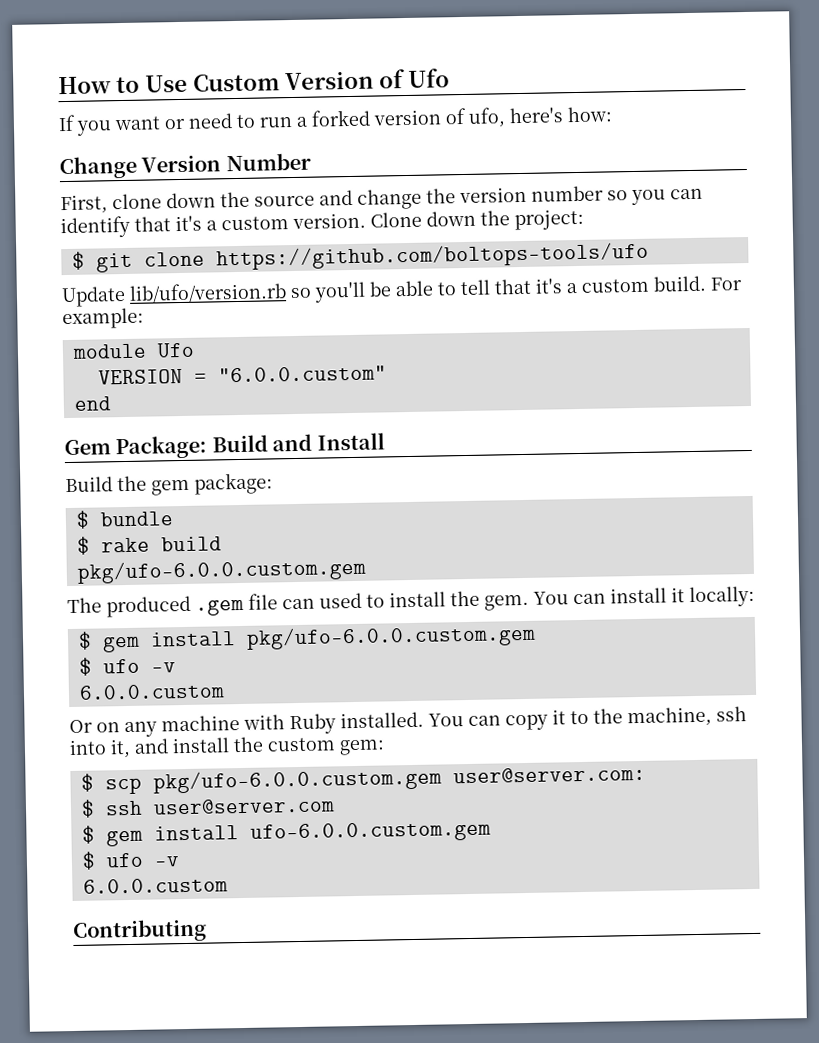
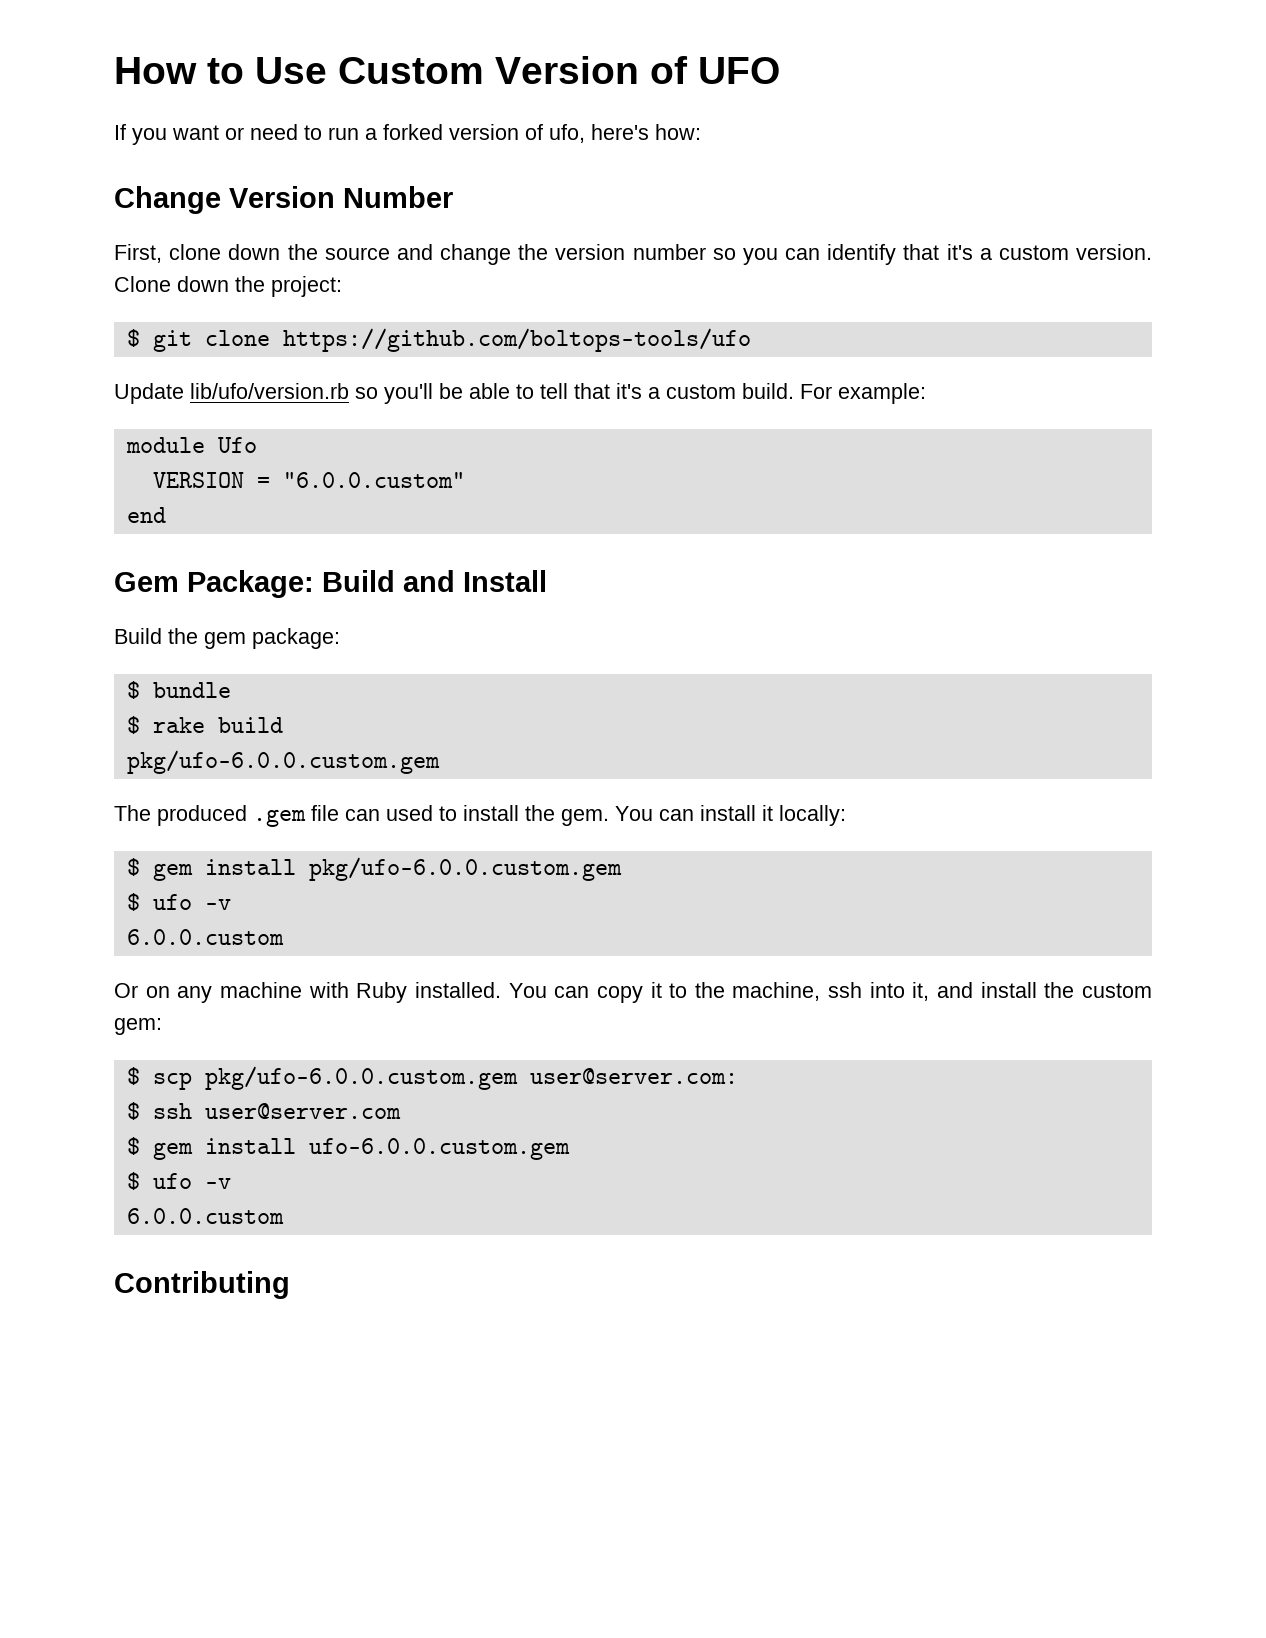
[408,68,450,88] Ufo -> [698,57,780,84] UFO

